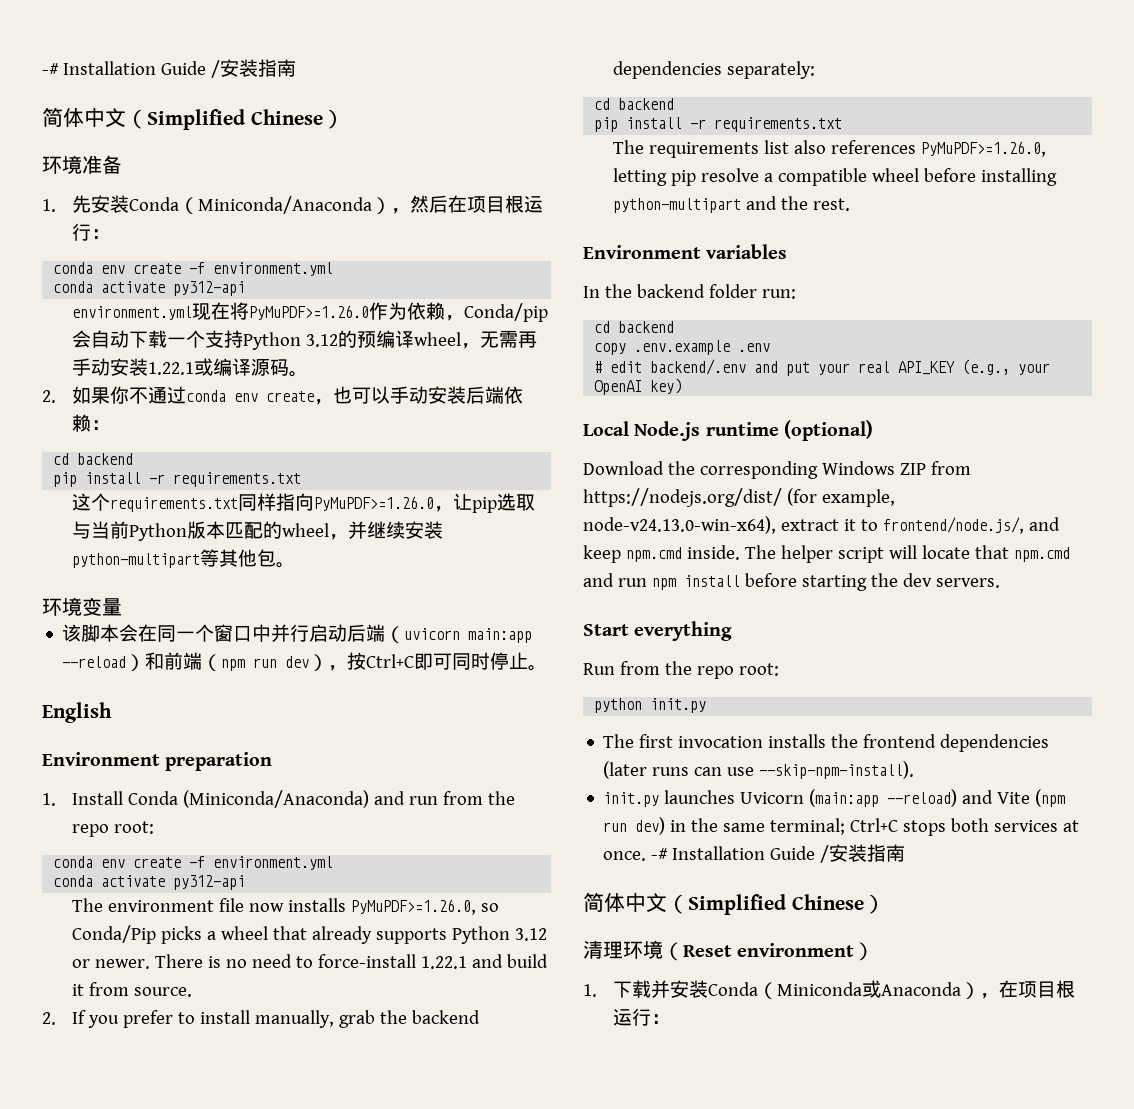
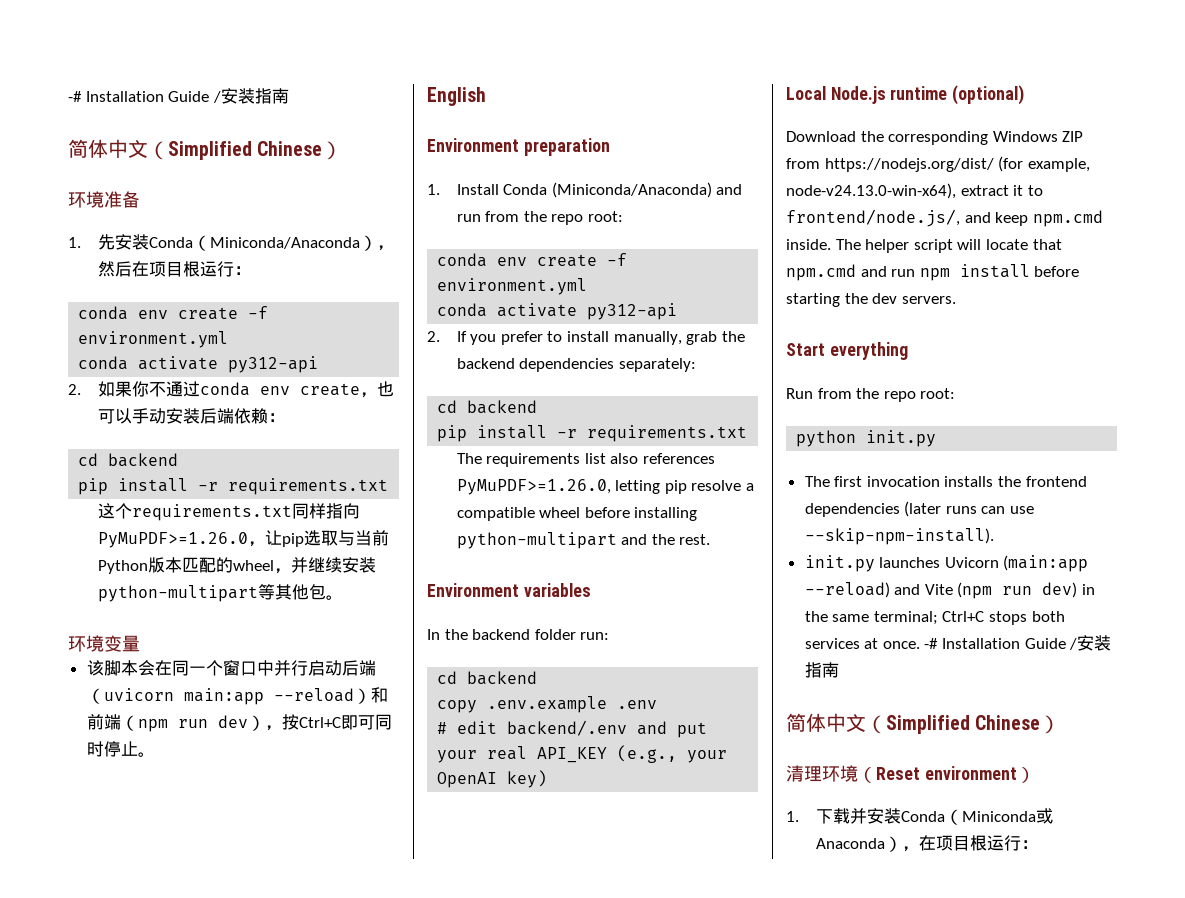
[72,302,549,322] [72,330,538,350] [72,358,309,377] // environment.yml现在将PyMuPDF>=1.26.0作为依赖，Conda/pip会自动下载一个支持Python 3.12的预编译wheel，无需再手动安装1.22.1或编译源码。 -> (319, 364) none
[72,898,500,915] [72,925,548,944] [72,954,549,969] [72,982,193,997] // The environment file now installs PyMuPDF>=1.26.0, so Conda/Pip picks a wheel that already supports Python 3.12 or newer. There is no need to force-install 1.22.1 and build it from source. -> (678, 311) none

